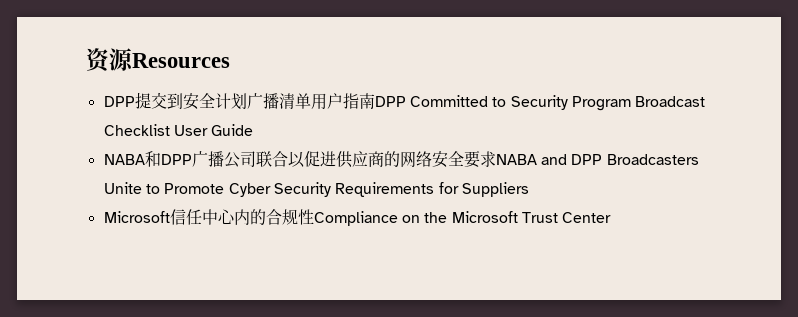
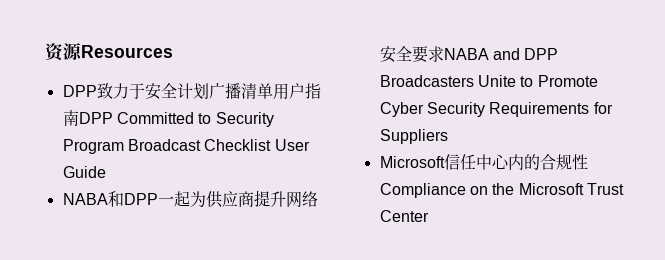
[134,92,183,109] 提交到 -> [96,83,145,99] 致力于
[191,151,400,168] 广播公司联合以促进供应商的 -> [157,190,286,208] 一起为供应商提升

